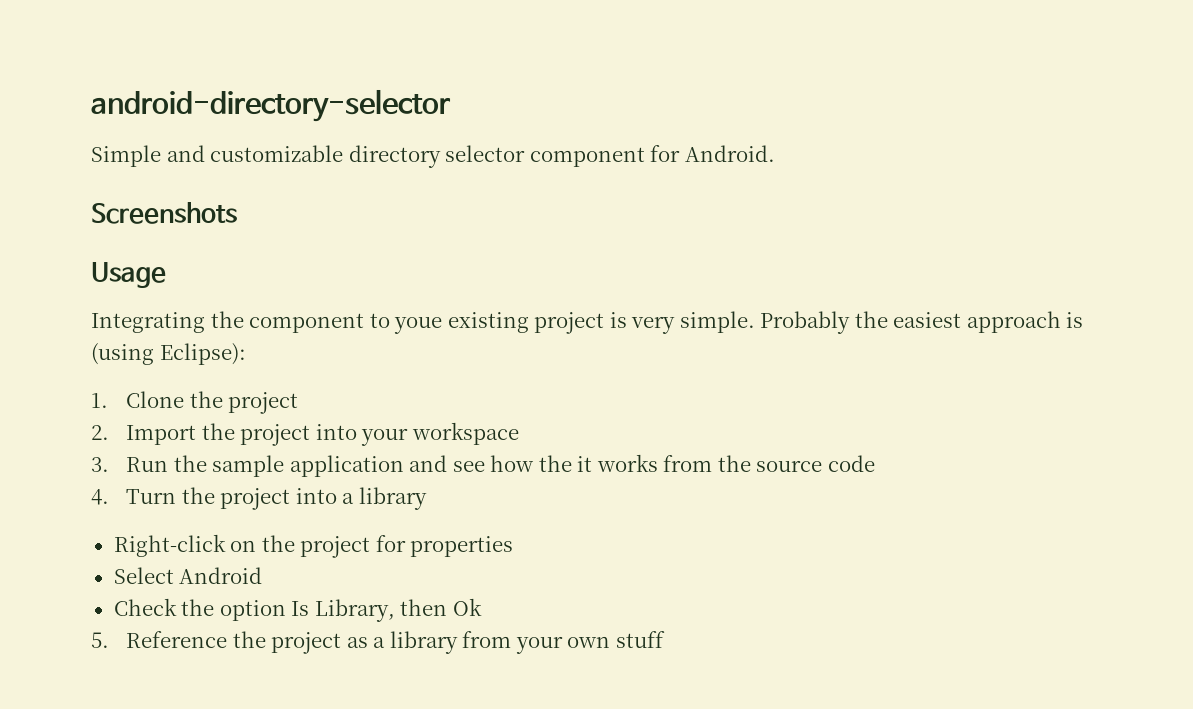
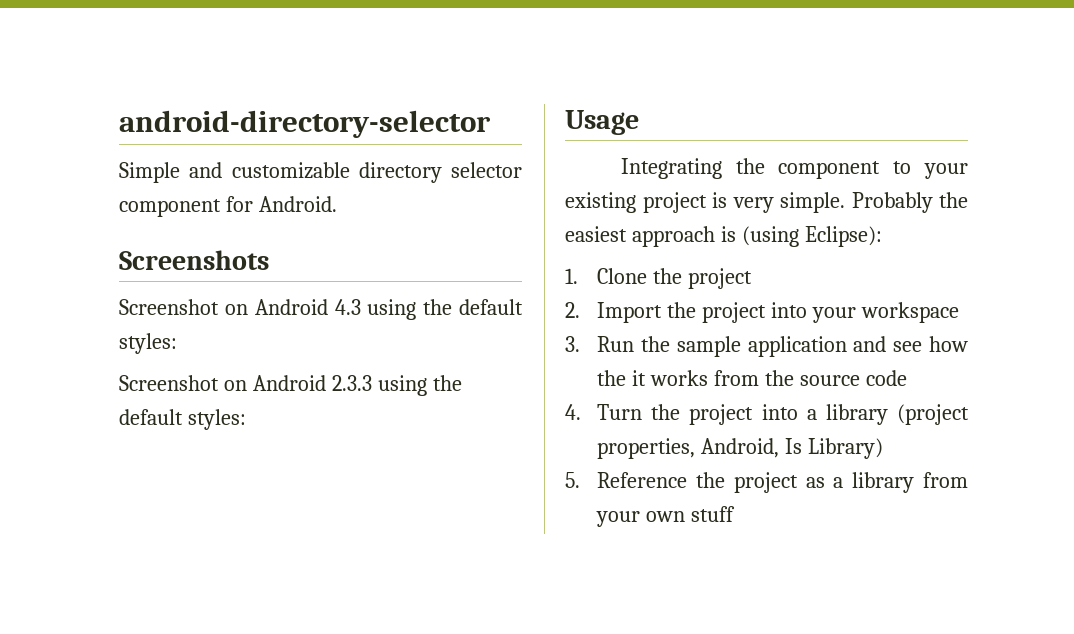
(237, 213) none -> [119,299,523,320] [119,333,177,354] [119,375,462,396] [119,409,246,430] // Screenshot on Android 4.3 using the default styles: // Screenshot on Android 2.3.3 using the default styles:
[394,317,443,334] youe -> [924,163,968,179] your
[113,534,514,558] [113,567,263,584] [113,598,482,622] // Right-click on the project for properties // Select Android // Check the option Is Library, then Ok -> [897,404,969,425] [597,438,883,459] (project properties, Android, Is Library)

